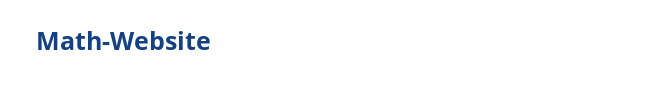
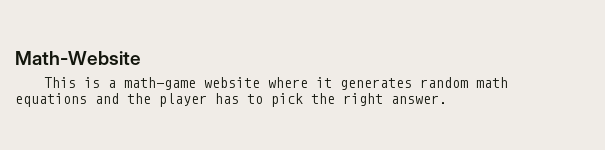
(211, 40) none -> [44,77,509,90] [15,93,447,107] // This is a math-game website where it generates random math equations and the player has to pick the right answer.

